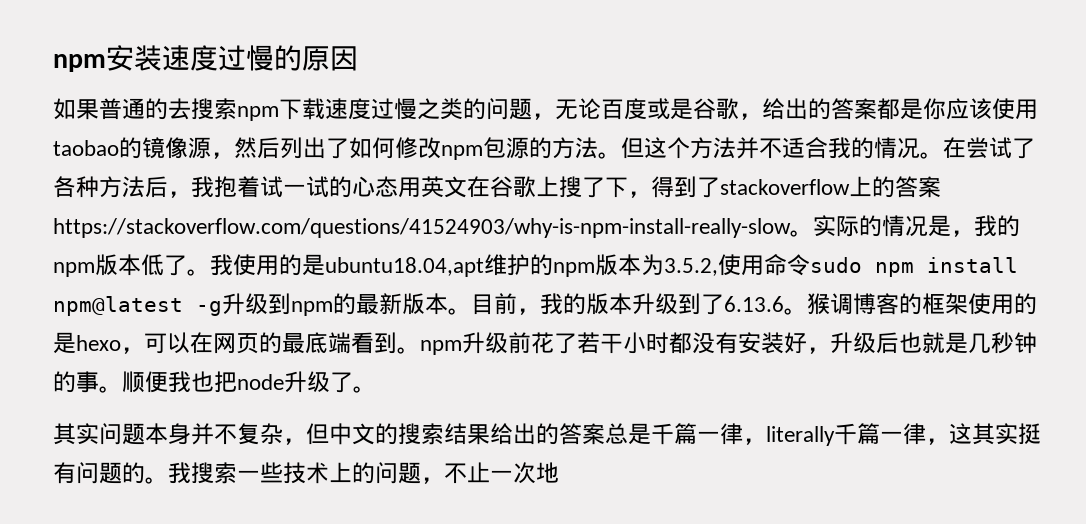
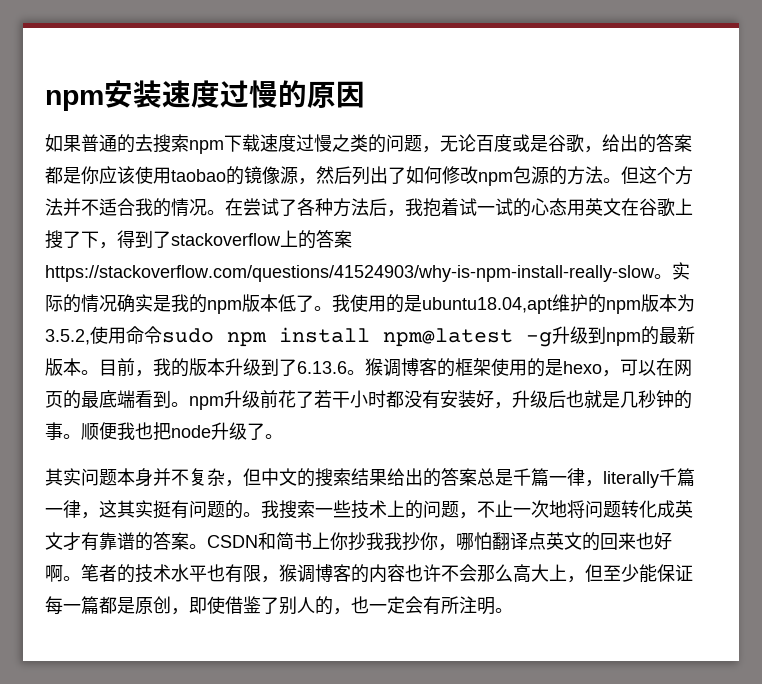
[928,215,974,237] 是， -> [117,294,171,313] 确实是
(559, 472) none -> [567,500,693,518] [45,532,672,551] [45,564,693,583] [45,596,513,615] 将问题转化成英文才有靠谱的答案。CSDN和简书上你抄我我抄你，哪怕翻译点英文的回来也好啊。笔者的技术水平也有限，猴调博客的内容也许不会那么高大上，但至少能保证每一篇都是原创，即使借鉴了别人的，也一定会有所注明。

